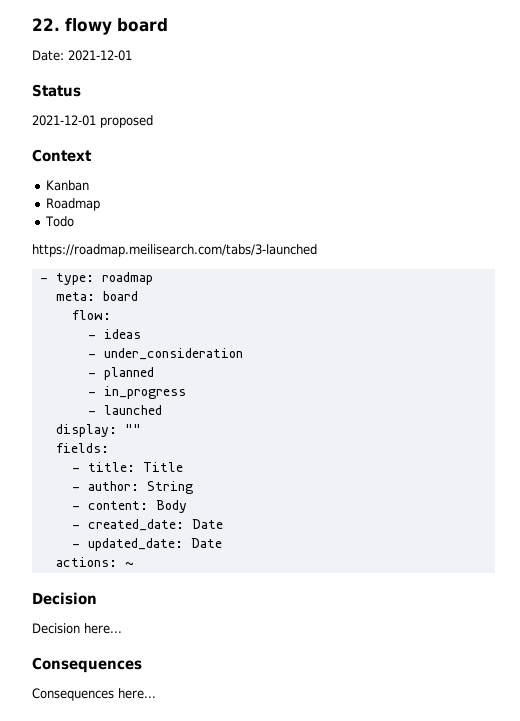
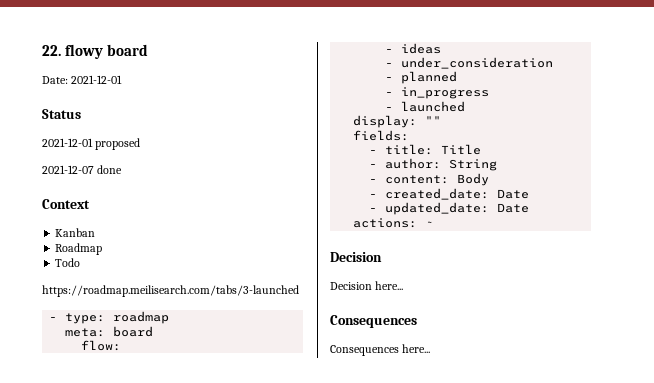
(153, 121) none -> [42,165,123,174] // 2021-12-07 done

